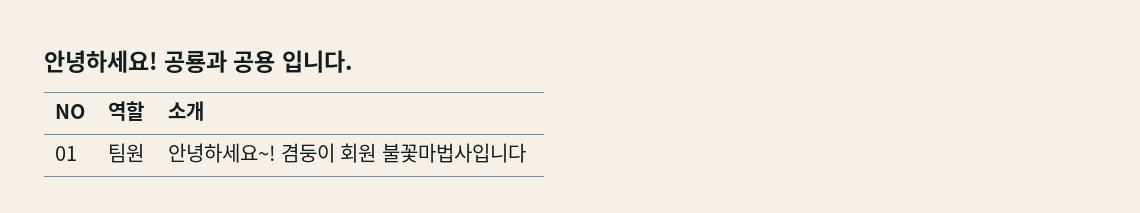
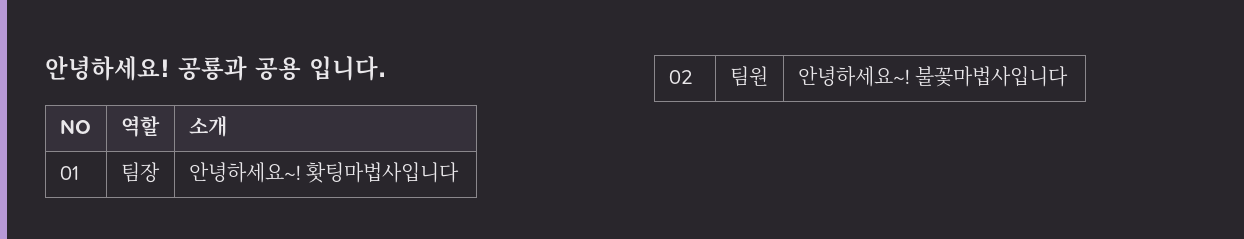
(78, 153) none -> [120,162,160,183] [188,162,460,183] [668,70,693,84] | 팀장 | 안녕하세요~! 홧팅마법사입니다 // 02
[280,143,377,163] 겸둥이 회원 -> (910, 76) none

